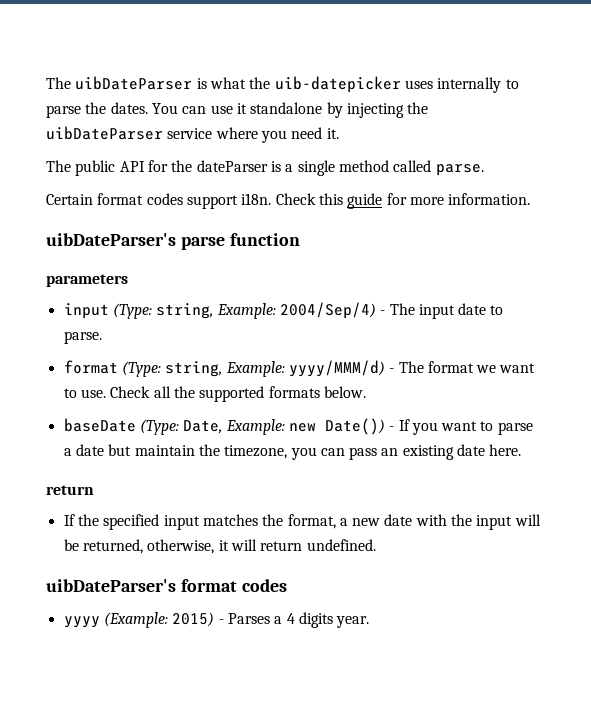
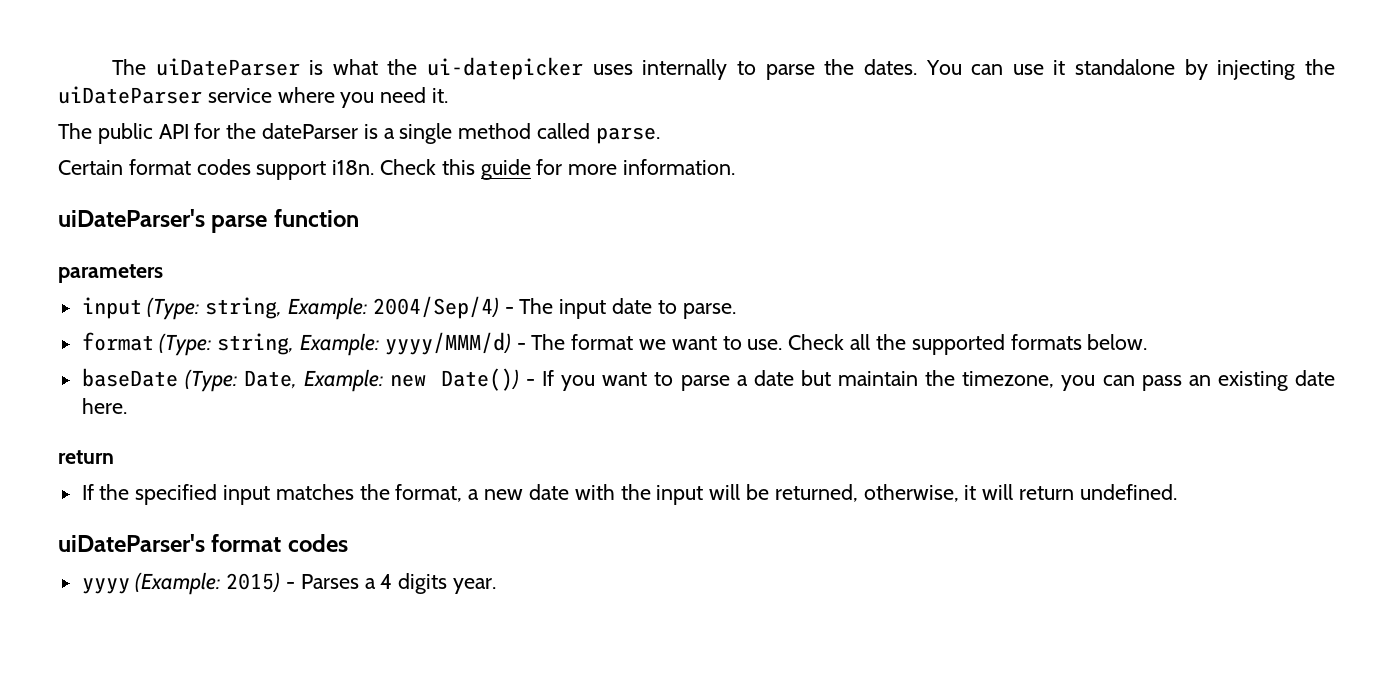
[46,76,193,90] The uibDateParser -> [111,58,300,76] The uiDateParser
[274,76,401,93] uib-datepicker -> [427,57,584,80] ui-datepicker
[46,126,163,140] uibDateParser -> [58,86,202,104] uiDateParser
[46,233,176,246] uibDateParser's -> [58,209,205,227] uiDateParser's
[46,579,176,592] uibDateParser's -> [58,534,205,552] uiDateParser's

